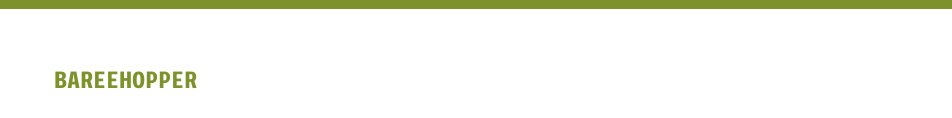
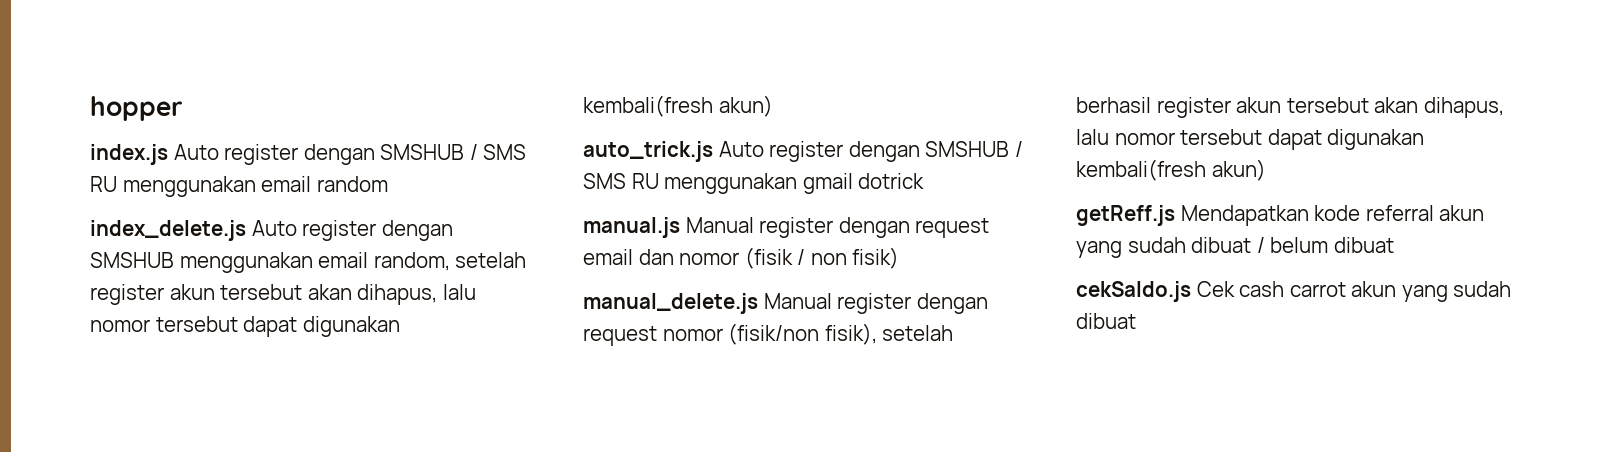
[54,71,197,89] BAREEHOPPER -> [90,96,183,121] [90,144,527,165] [90,176,388,197] [90,220,453,241] [90,252,527,273] [90,284,476,305] [90,316,400,337] [583,95,773,117] [583,141,1023,162] [583,173,925,194] [583,217,990,238] [583,247,900,269] [583,293,988,314] [583,323,954,346] [1076,97,1504,118] [1076,129,1425,150] [1076,159,1266,181] [1076,205,1485,226] [1076,237,1394,258] [1076,281,1512,302] [1076,313,1136,329] hopper // index.js Auto register dengan SMSHUB / SMS RU menggunakan email random // index_delete.js Auto register dengan SMSHUB menggunakan email random, setelah register akun tersebut akan dihapus, lalu nomor tersebut dapat digunakan kembali(fresh akun) // auto_trick.js Auto register dengan SMSHUB / SMS RU menggunakan gmail dotrick // manual.js Manual register dengan request email dan nomor (fisik / non fisik) // manual_delete.js Manual register dengan request nomor (fisik/non fisik), setelah berhasil register akun tersebut akan dihapus, lalu nomor tersebut dapat digunakan kembali(fresh akun) // getReff.js Mendapatkan kode referral akun yang sudah dibuat / belum dibuat // cekSaldo.js Cek cash carrot akun yang sudah dibuat

